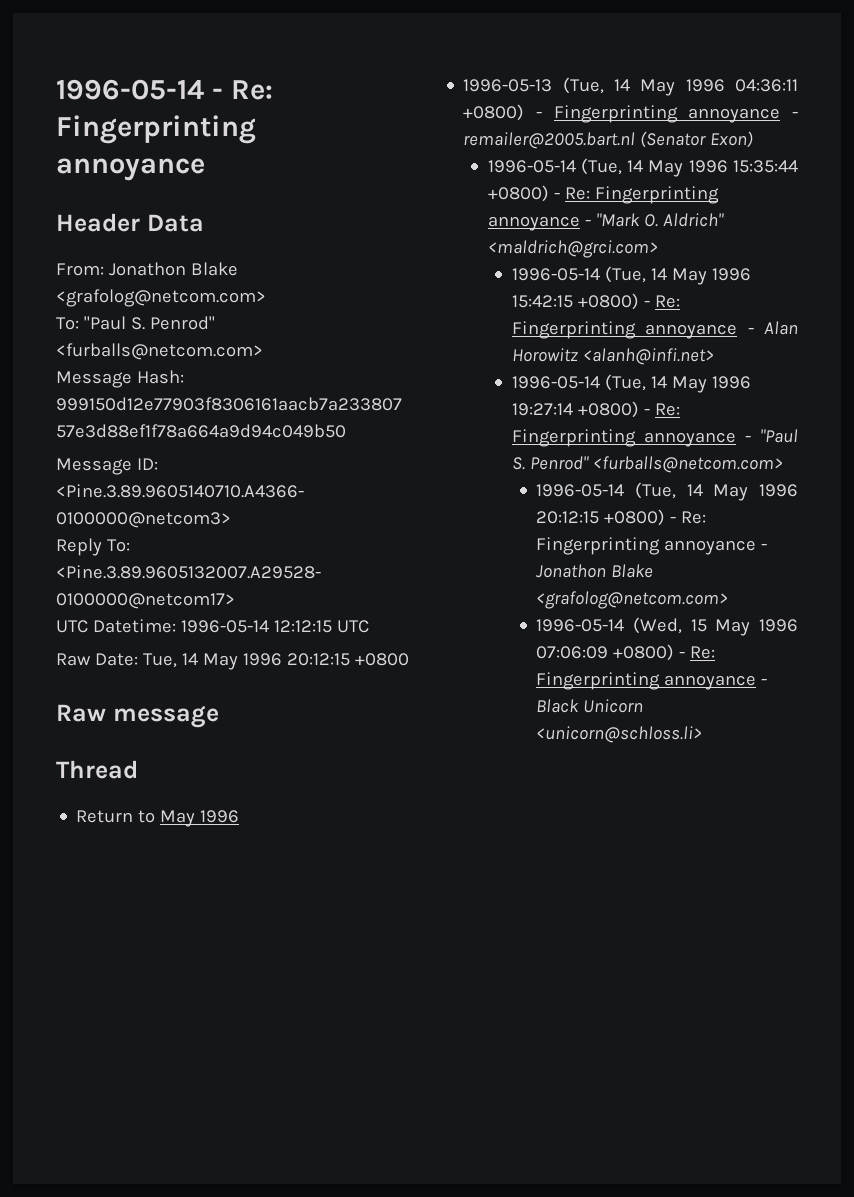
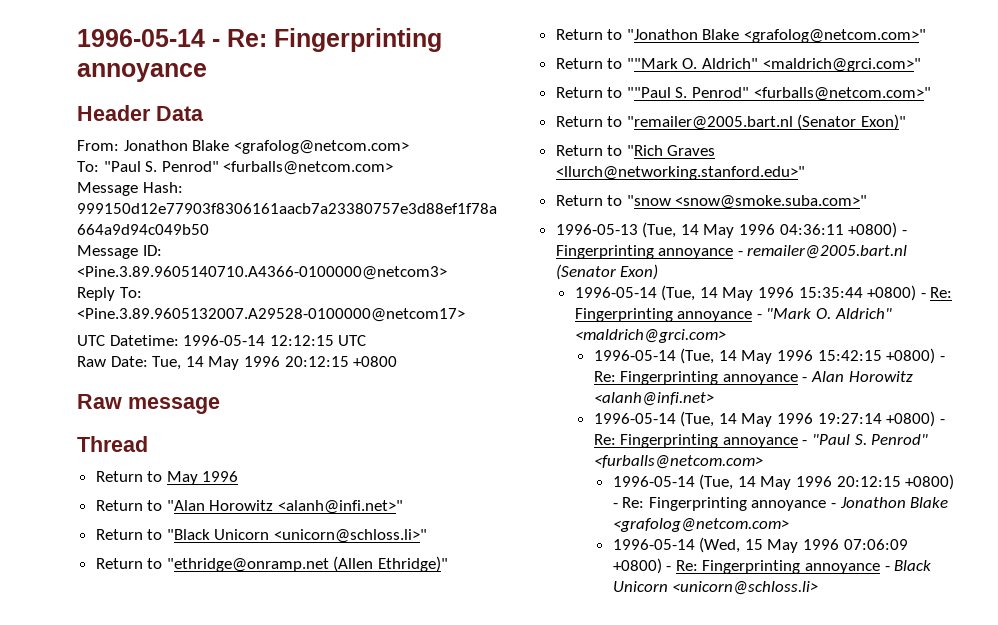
(240, 816) none -> [95,500,404,514] [95,529,428,543] [95,556,449,572] [555,29,927,43] [555,58,921,72] [555,87,931,101] [555,114,907,130] [555,145,716,156] [555,166,805,180] [555,195,868,209] // Return to "Alan Horowitz <alanh@infi.net>" // Return to "Black Unicorn <unicorn@schloss.li>" // Return to "ethridge@onramp.net (Allen Ethridge)" // Return to "Jonathon Blake <grafolog@netcom.com>" // Return to ""Mark O. Aldrich" <maldrich@grci.com>" // Return to ""Paul S. Penrod" <furballs@netcom.com>" // Return to "remailer@2005.bart.nl (Senator Exon)" // Return to "Rich Graves <llurch@networking.stanford.edu>" // Return to "snow <snow@smoke.suba.com>"

